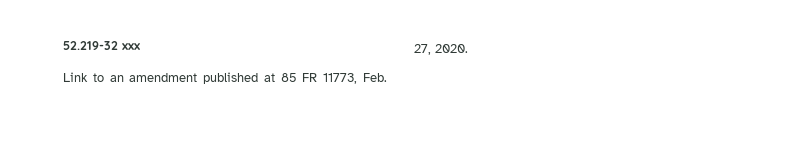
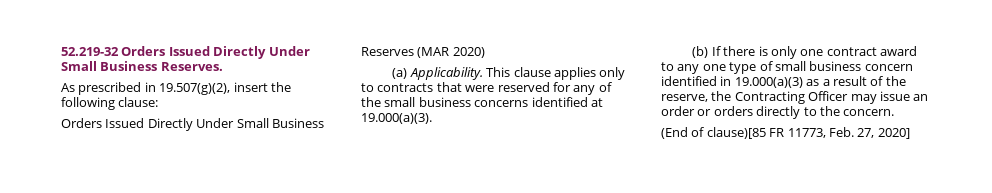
[122,43,140,50] [63,72,297,84] xxx // Link to an amendment published at 85 -> [121,46,310,59] [61,61,223,71] [61,82,291,95] [61,97,159,110] [61,118,324,131] [361,47,485,58] [392,67,626,80] [361,82,612,95] [361,97,603,107] [361,113,432,124] [692,46,918,59] [661,61,913,74] [661,76,906,88] [661,91,929,104] [661,106,895,119] [661,127,766,139] Orders Issued Directly Under Small Business Reserves. // As prescribed in 19.507(g)(2), insert the following clause: // Orders Issued Directly Under Small Business Reserves (MAR 2020) // (a) Applicability. This clause applies only to contracts that were reserved for any of the small business concerns identified at 19.000(a)(3). // (b) If there is only one contract award to any one type of small business concern identified in 19.000(a)(3) as a result of the reserve, the Contracting Officer may issue an order or orders directly to the concern. // (End of clause)[85
[435,44,468,53] 2020. -> [877,128,910,139] 2020]

